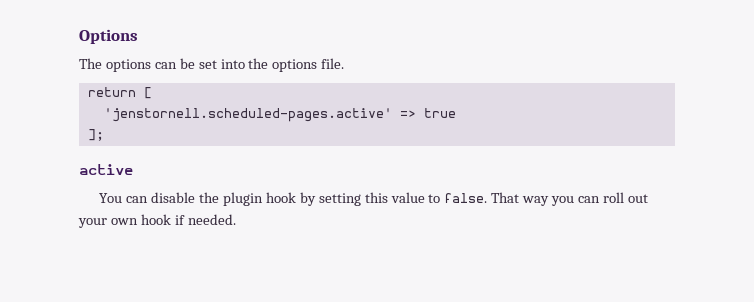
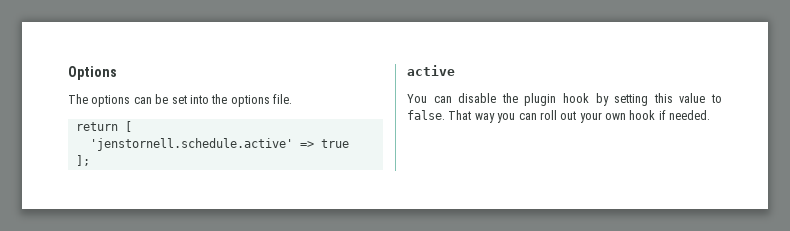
[103,108,392,122] 'jenstornell.scheduled-pages.active' -> [89,138,293,151] 'jenstornell.schedule.active'

